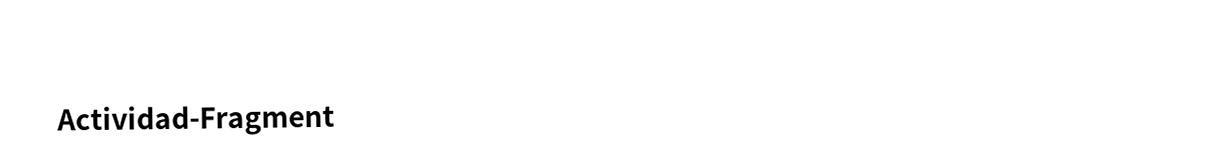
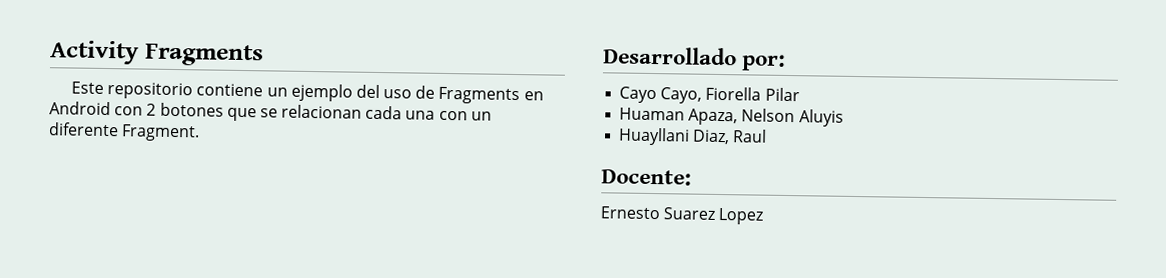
[56,103,335,138] Actividad-Fragment -> [50,40,264,67] [71,81,544,105] [49,101,492,122] [48,122,201,142] [603,46,787,71] [619,86,800,104] [619,107,844,127] [618,127,768,146] [601,169,692,186] [600,206,764,225] Activity Fragments // Este repositorio contiene un ejemplo del uso de Fragments en Android con 2 botones que se relacionan cada una con un diferente Fragment. // Desarrollado por: // Cayo Cayo, Fiorella Pilar // Huaman Apaza, Nelson Aluyis // Huayllani Diaz, Raul // Docente: // Ernesto Suarez Lopez

